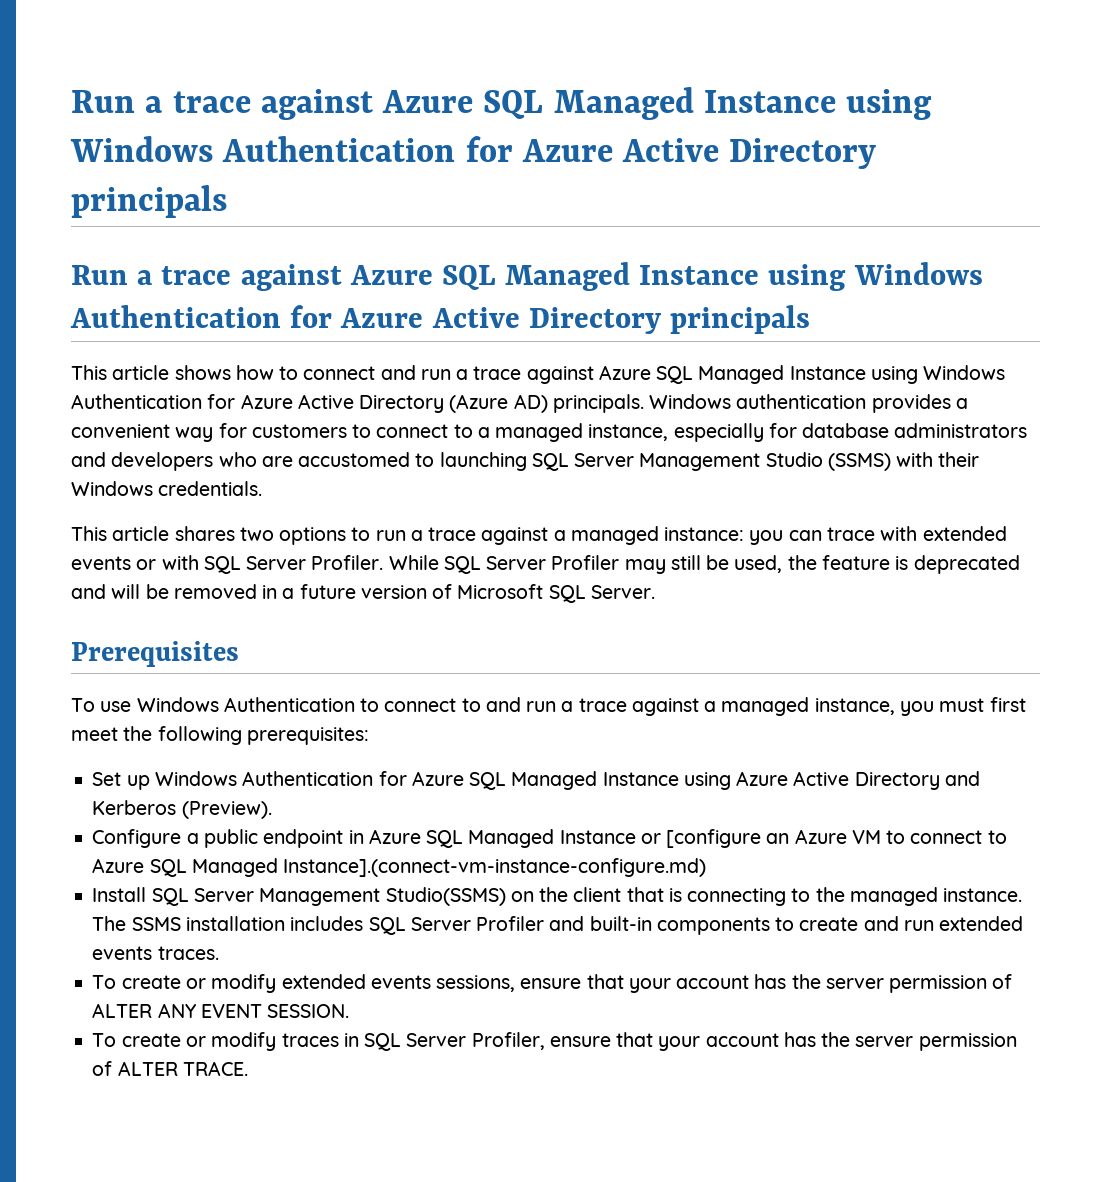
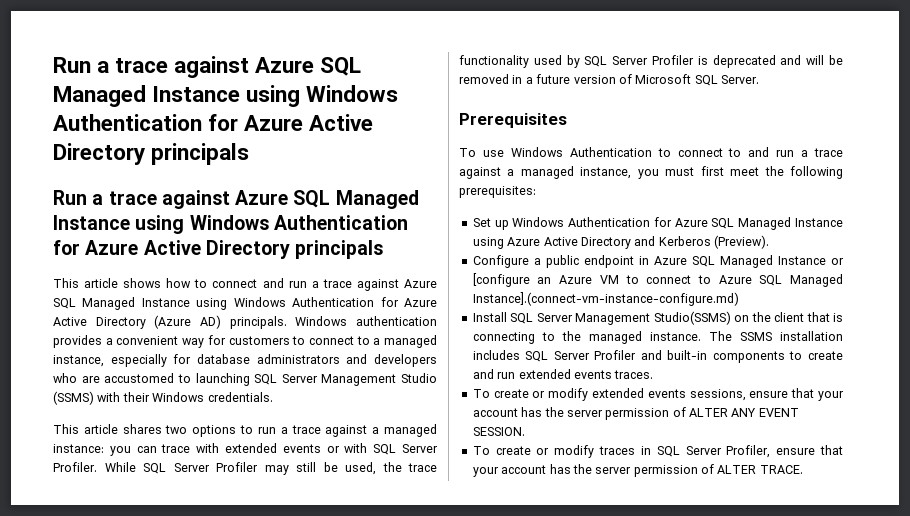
[821,555,890,570] feature -> [408,463,437,472] [459,55,694,68] trace functionality used by SQL Server Profiler

